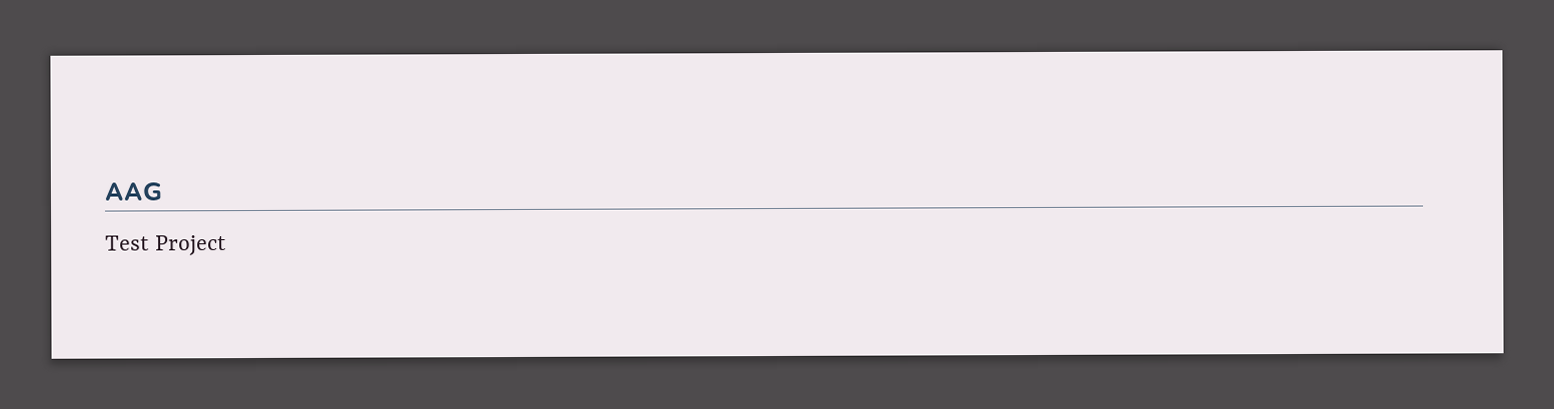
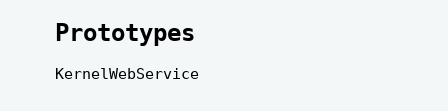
[104,182,162,201] [105,235,227,256] AAG // Test Project -> [55,23,195,46] [55,68,199,79] Prototypes // KernelWebService

